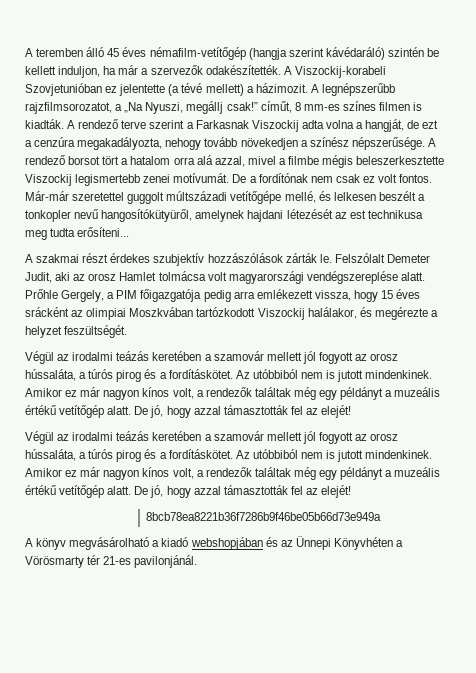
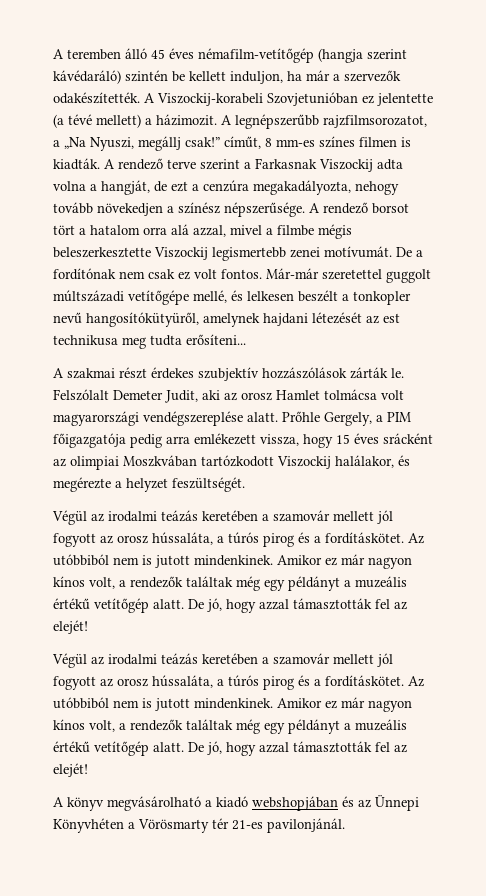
[146,512,382,521] // 8bcb78ea8221b36f7286b9f46be05b66d73e949a -> (88, 770) none

